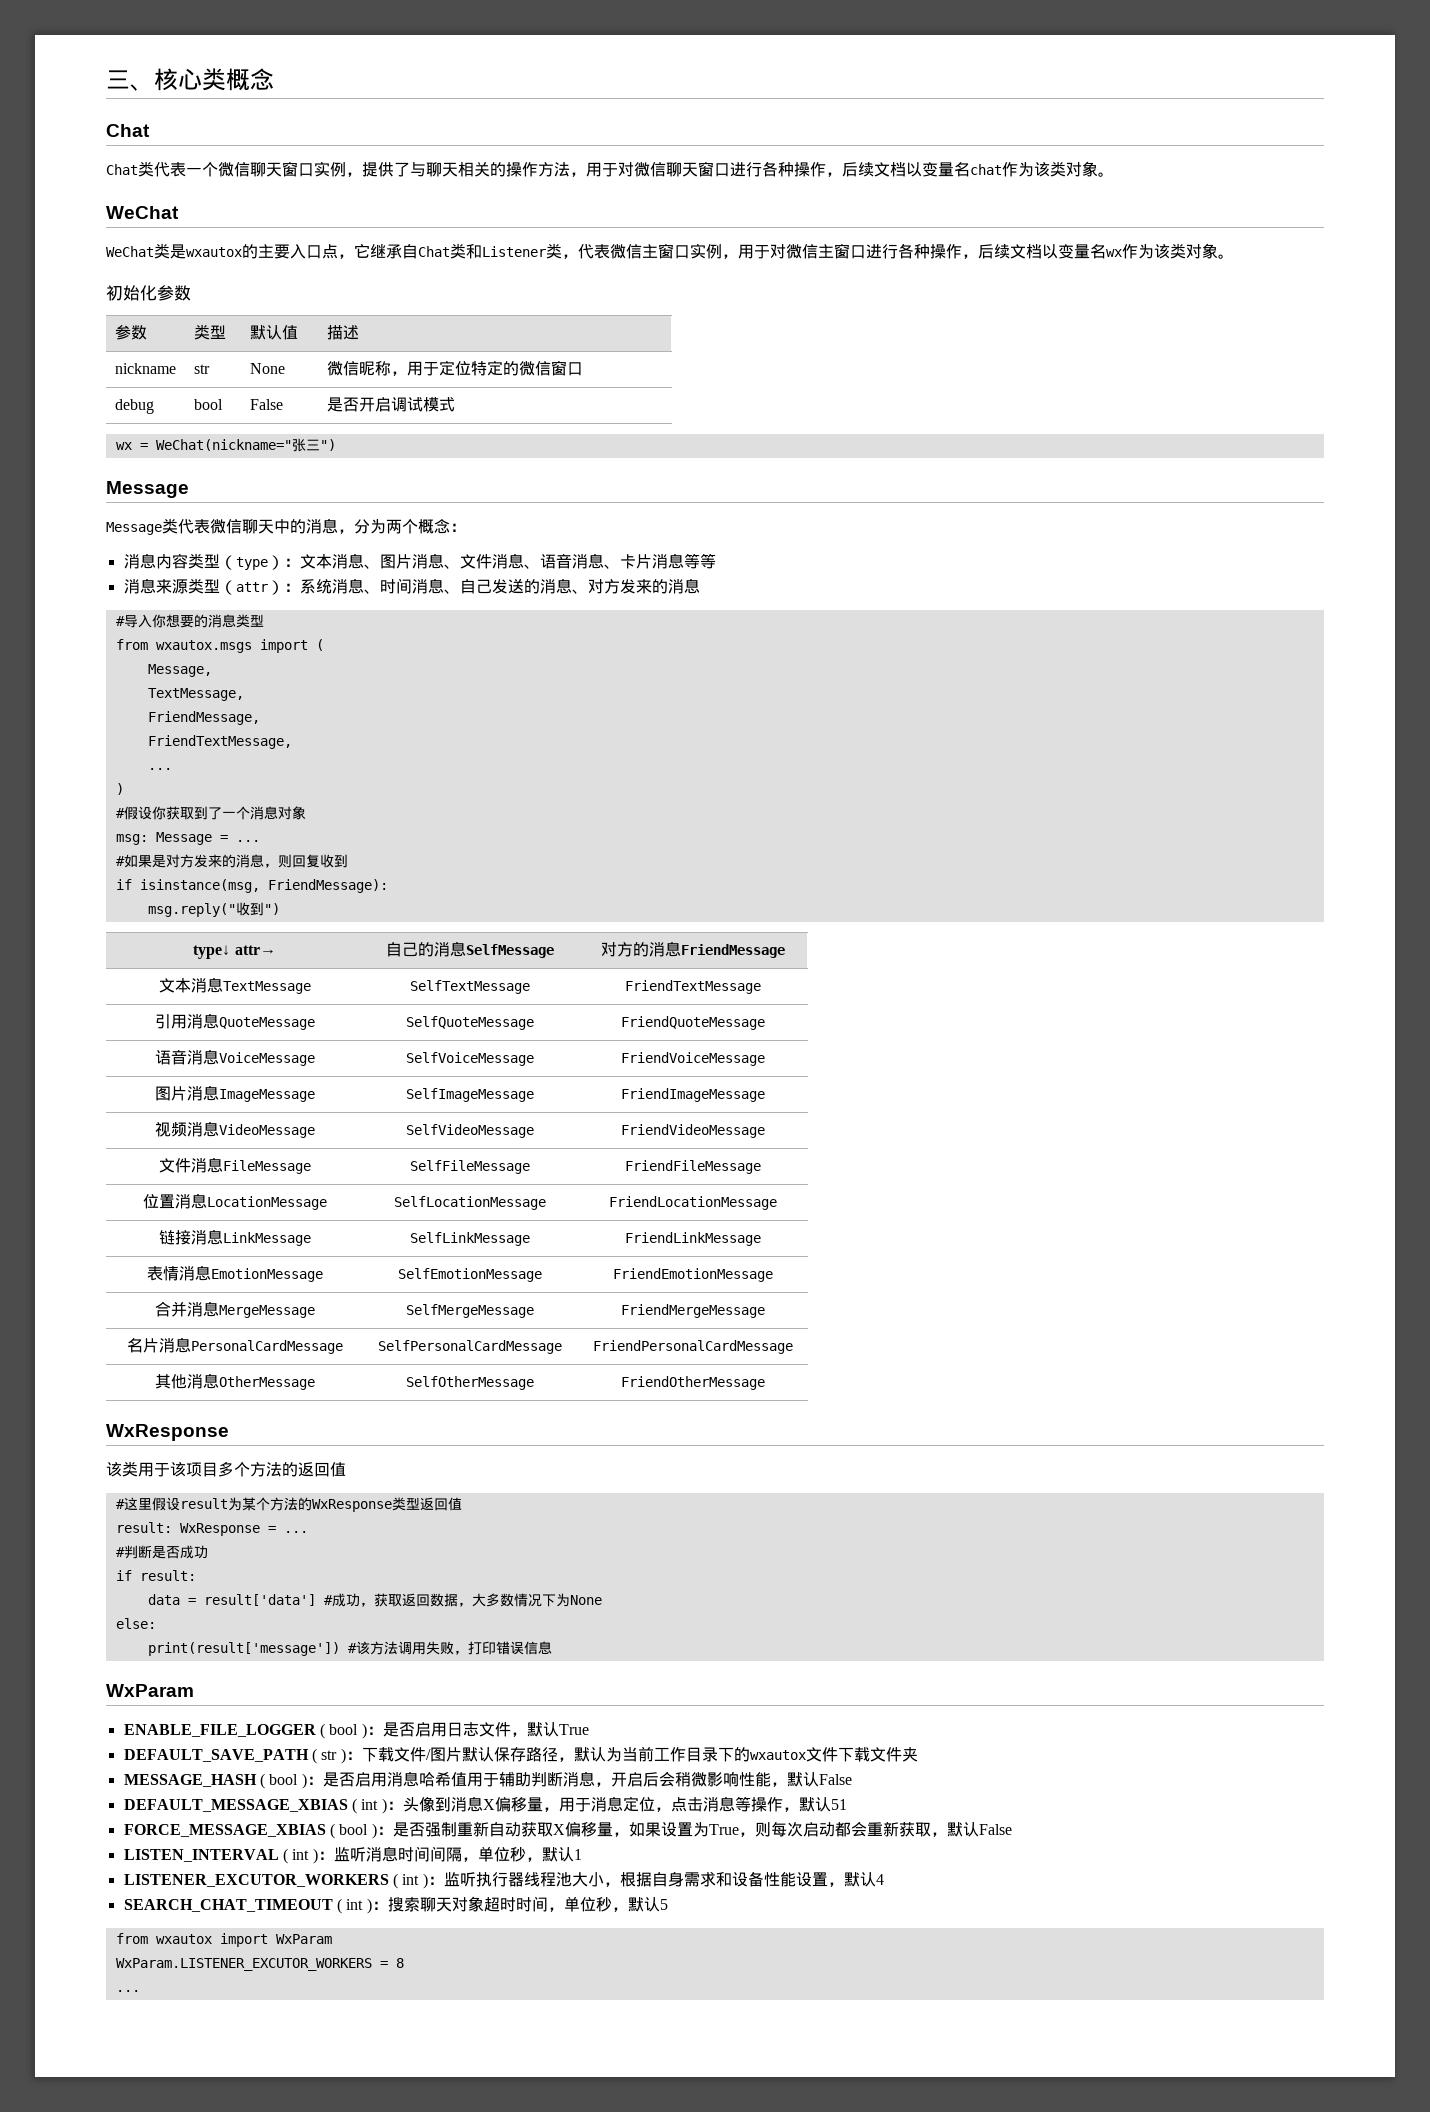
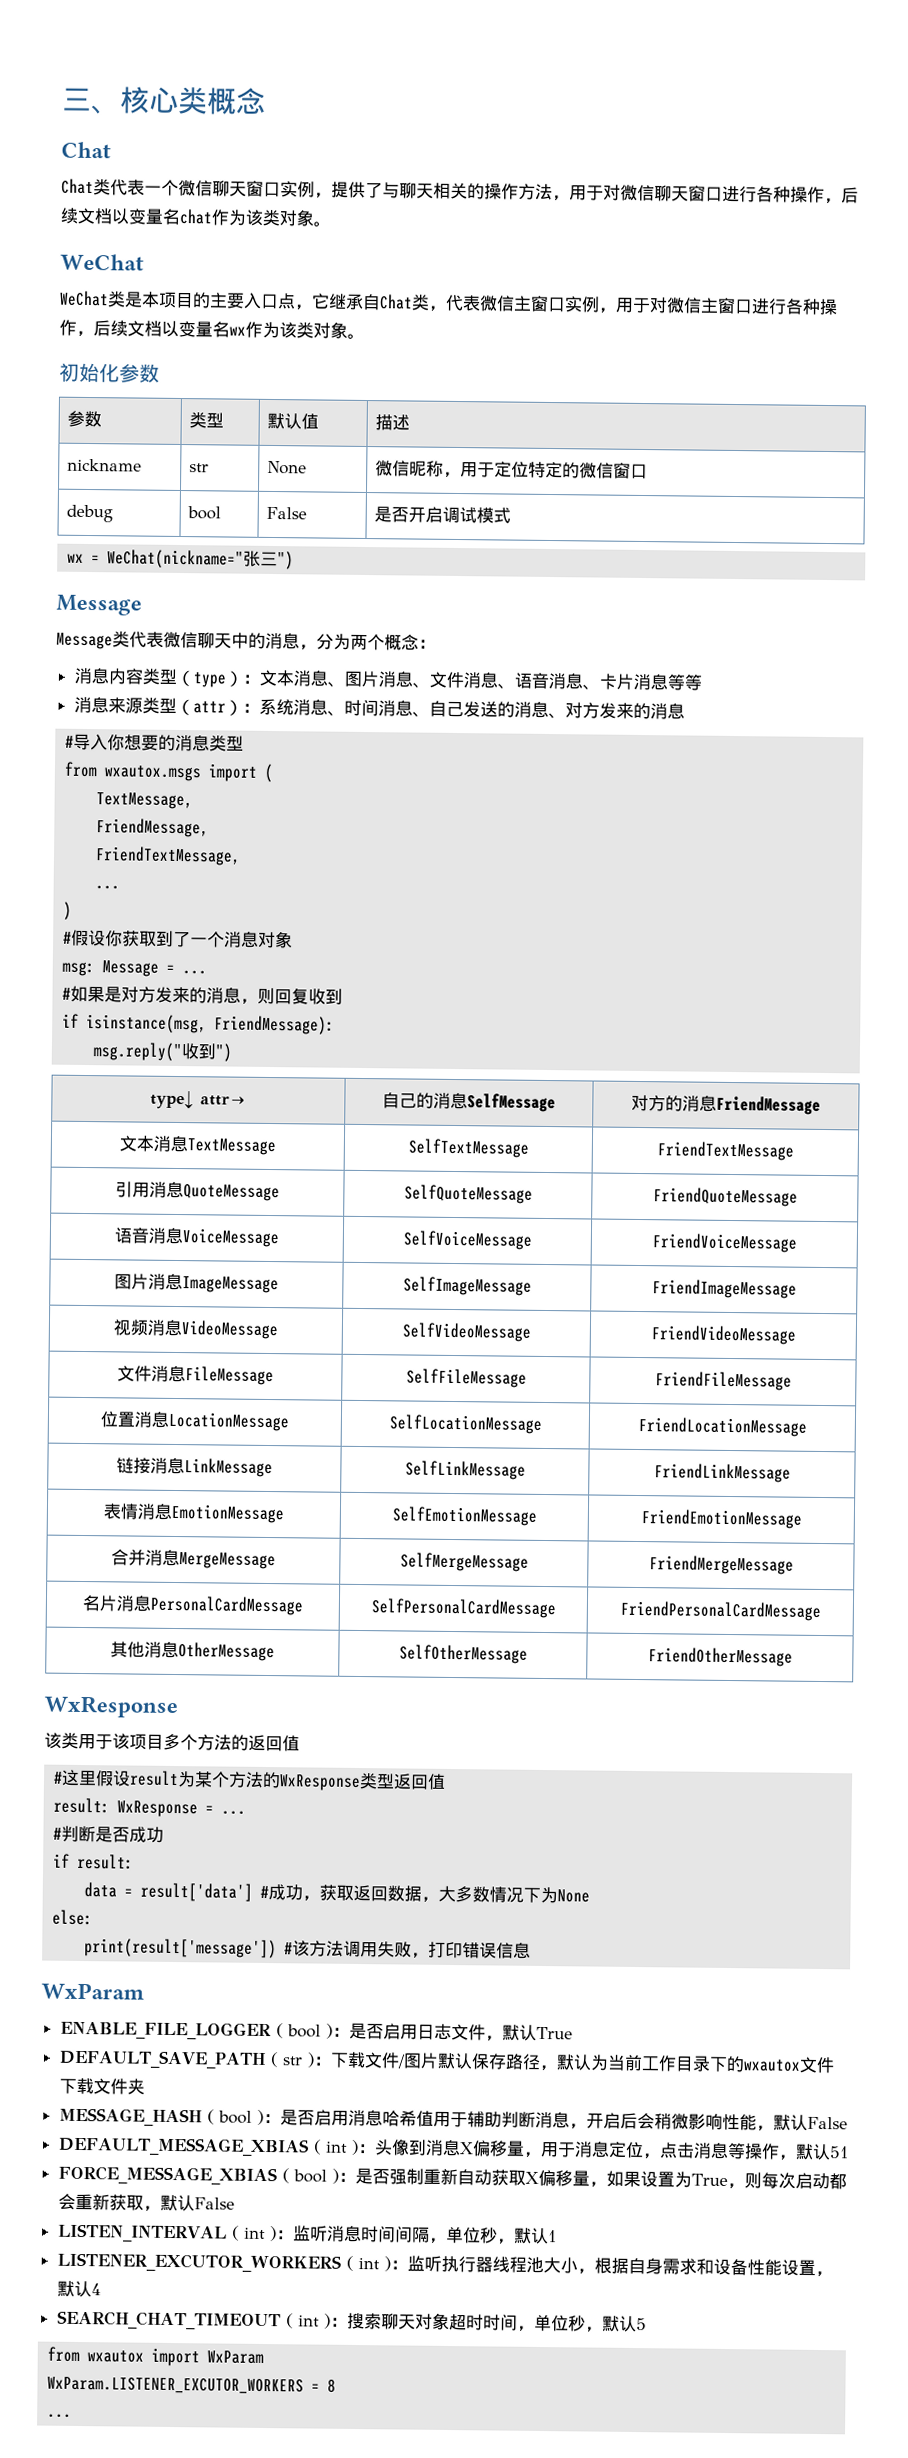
[186,247,242,257] wxautox -> [141,291,194,309] 本项目
[466,243,562,259] 和Listener类 -> (430, 302) none
[147,664,212,677] // Message, -> (275, 773) none

